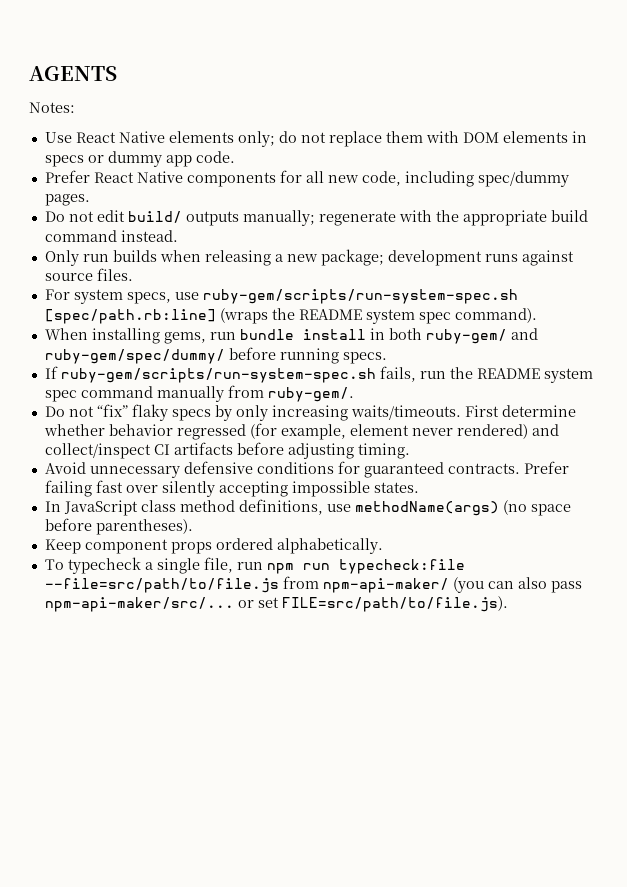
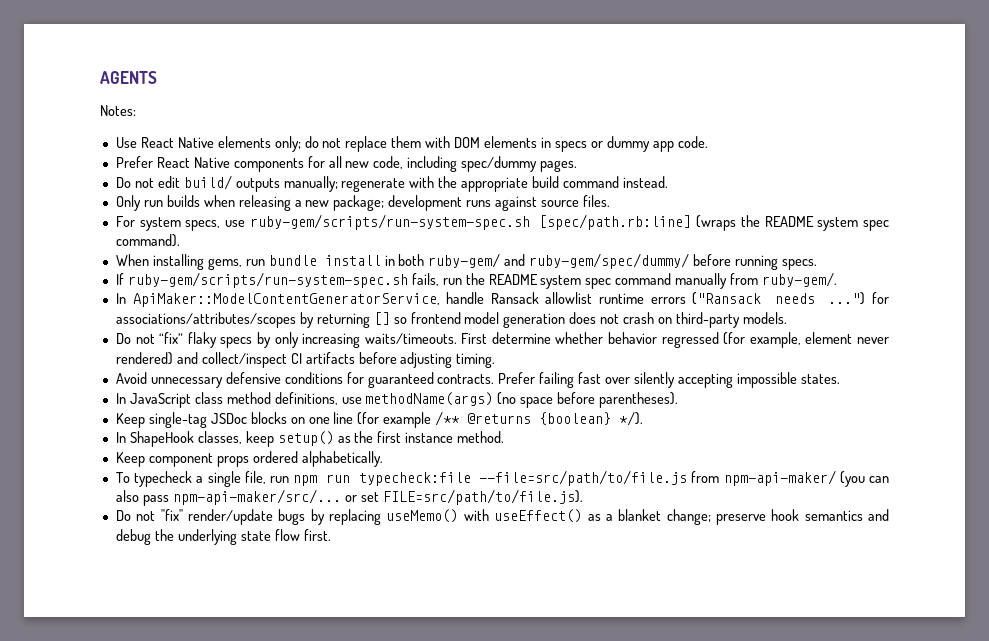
(354, 394) none -> [115,292,890,307] [115,312,787,328] // In ApiMaker::ModelContentGeneratorService, handle Ransack allowlist runtime errors ("Ransack needs ...") for associations/attributes/scopes by returning [] so frontend model generation does not crash on third-party models.
(193, 527) none -> [115,411,644,428] [115,431,505,447] // Keep single-tag JSDoc blocks on one line (for example /** @returns {boolean} */). // In ShapeHook classes, keep setup() as the first instance method.
(508, 604) none -> [115,509,890,525] [115,529,331,545] // Do not "fix" render/update bugs by replacing useMemo() with useEffect() as a blanket change; preserve hook semantics and debug the underlying state flow first.

